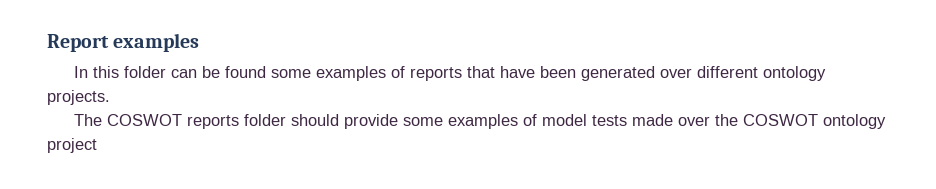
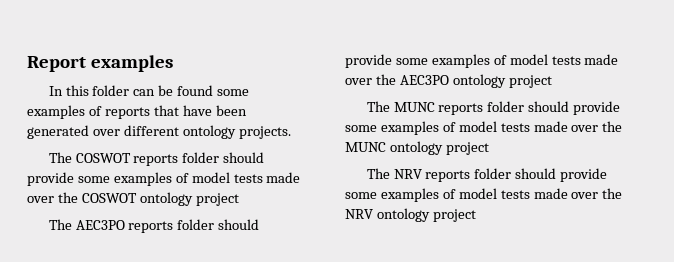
(97, 145) none -> [48,219,260,233] [345,54,619,68] [345,74,552,88] [366,101,621,115] [345,121,623,135] [345,141,489,155] [366,168,608,182] [345,188,623,202] [345,208,476,222] // The AEC3PO reports folder should provide some examples of model tests made over the AEC3PO ontology project // The MUNC reports folder should provide some examples of model tests made over the MUNC ontology project // The NRV reports folder should provide some examples of model tests made over the NRV ontology project

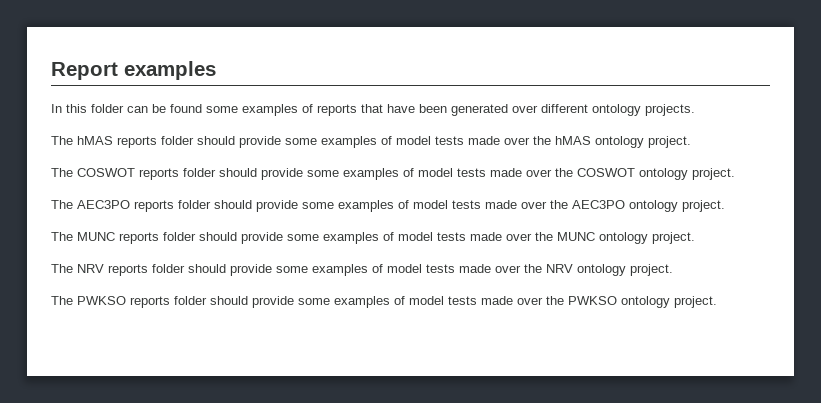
(291, 132) none -> [51,136,691,148] // The hMAS reports folder should provide some examples of model tests made over the hMAS ontology project.
[195,193,239,206] project -> [692,168,735,180] project.
[508,75,552,88] project -> [682,200,725,212] project.
[445,142,489,155] project -> [652,232,695,244] project.
[432,209,476,222] project -> [630,264,673,276] [51,296,717,308] project. // The PWKSO reports folder should provide some examples of model tests made over the PWKSO ontology project.

